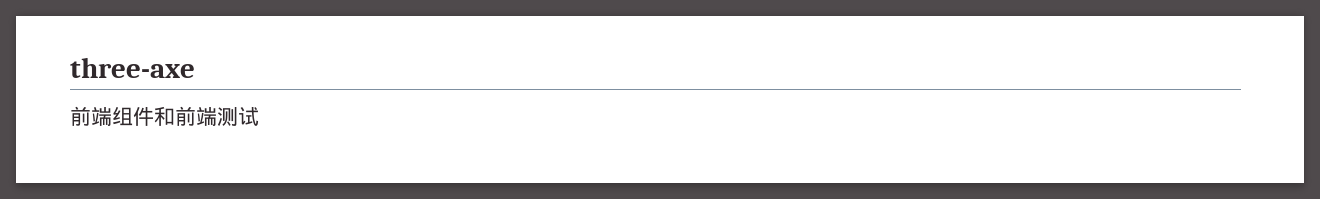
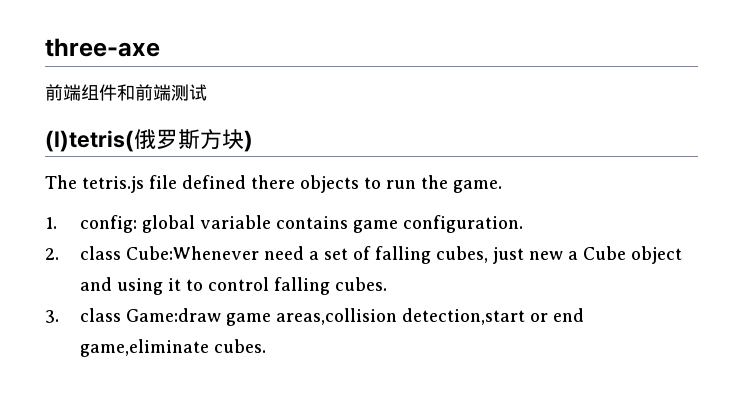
(259, 116) none -> [45,129,253,152] [45,175,502,193] [45,215,524,233] [45,246,683,264] [80,277,388,295] [45,308,585,326] [80,339,267,357] // (Ⅰ)tetris(俄罗斯方块) // The tetris.js file defined there objects to run the game. // 1. config: global variable contains game configuration. // 2. class Cube:Whenever need a set of falling cubes, just new a Cube object and using it to control falling cubes. // 3. class Game:draw game areas,collision detection,start or end game,eliminate cubes.

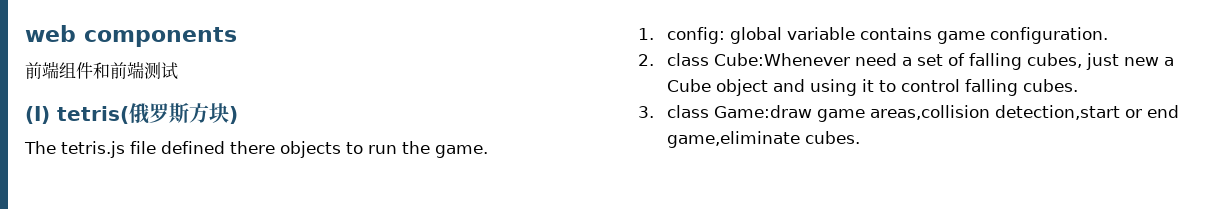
[45,38,160,57] three-axe -> [25,25,237,47] web components
[45,130,134,152] (Ⅰ)tetris( -> [25,106,129,124] (Ⅰ) tetris(

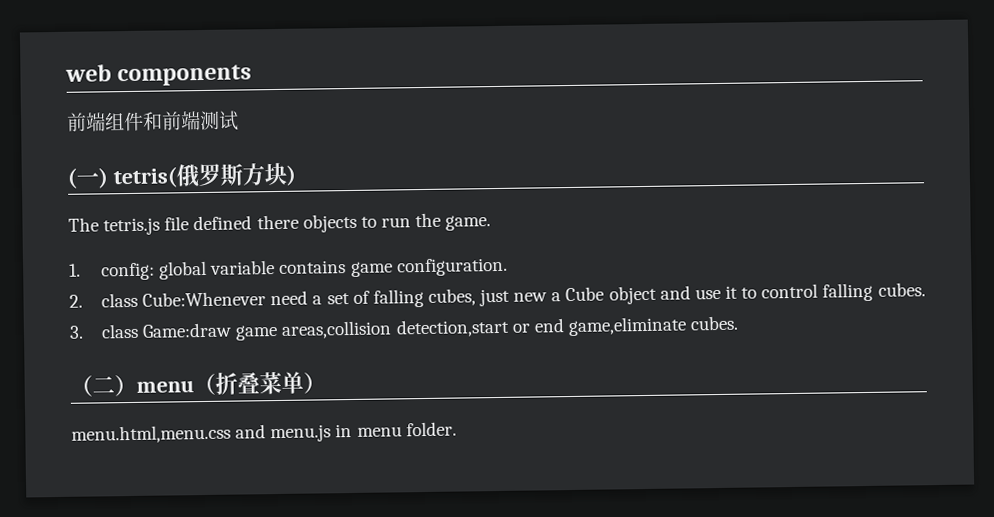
[25,106,50,124] (Ⅰ) -> [67,167,109,189] (一)
[810,79,858,96] using -> [694,288,721,300] use
(861, 137) none -> [70,371,326,397] [71,421,457,444] // （二）menu（折叠菜单） // menu.html,menu.css and menu.js in menu folder.

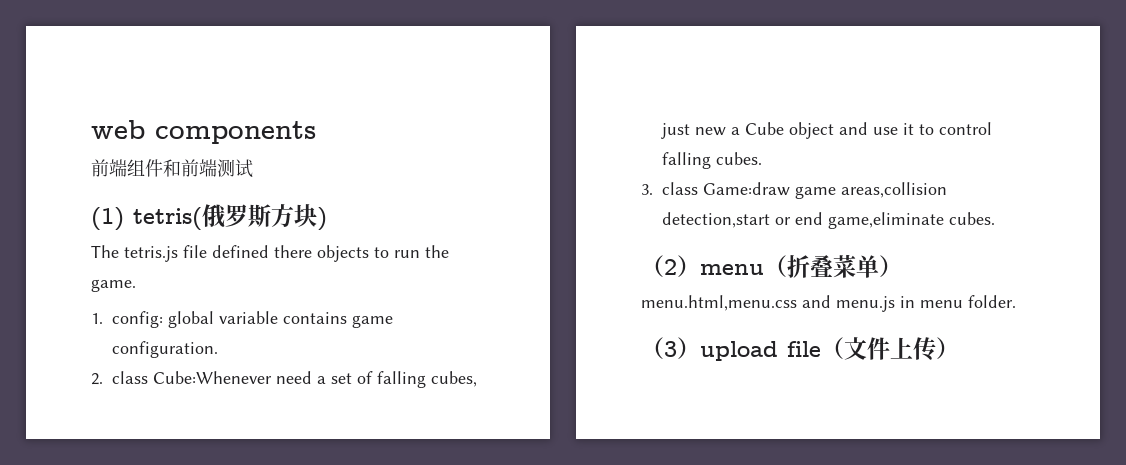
[67,167,109,189] (一) -> [91,207,124,231] (1)
[92,376,115,394] 二 -> [664,259,677,275] 2
(457, 429) none -> [641,337,959,361] // （3）upload file（文件上传）

